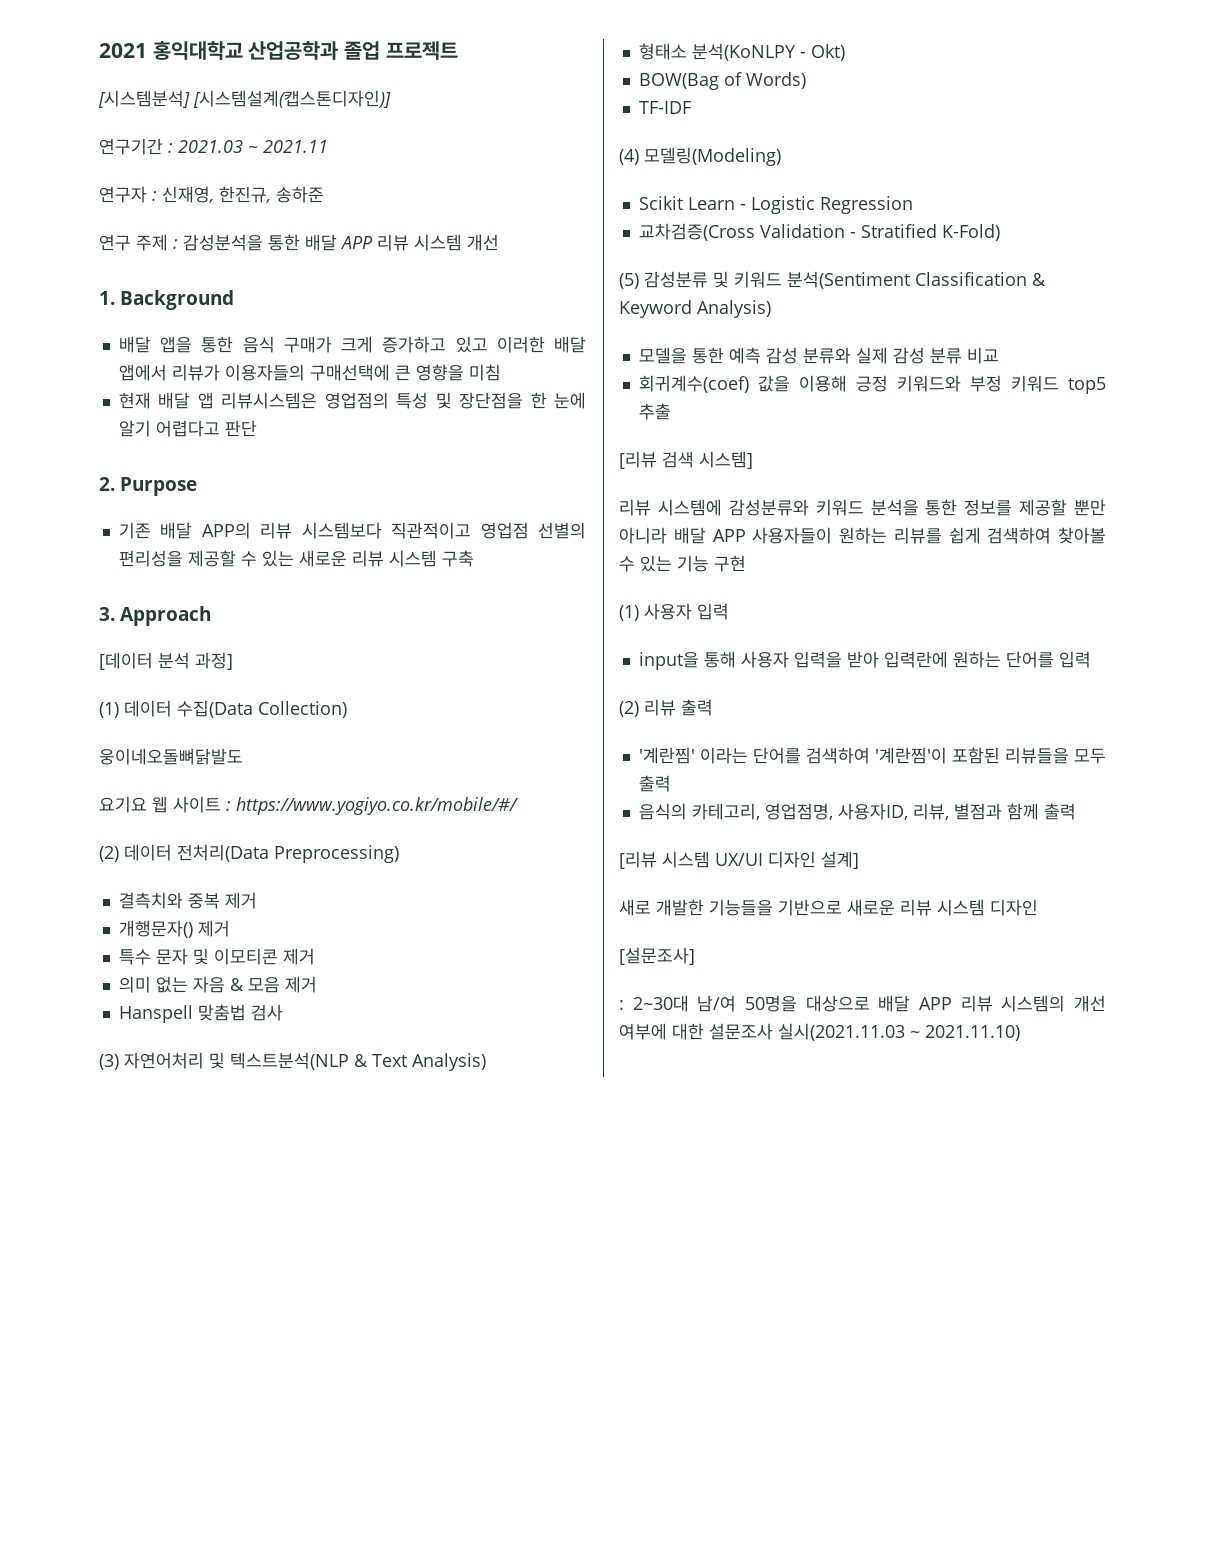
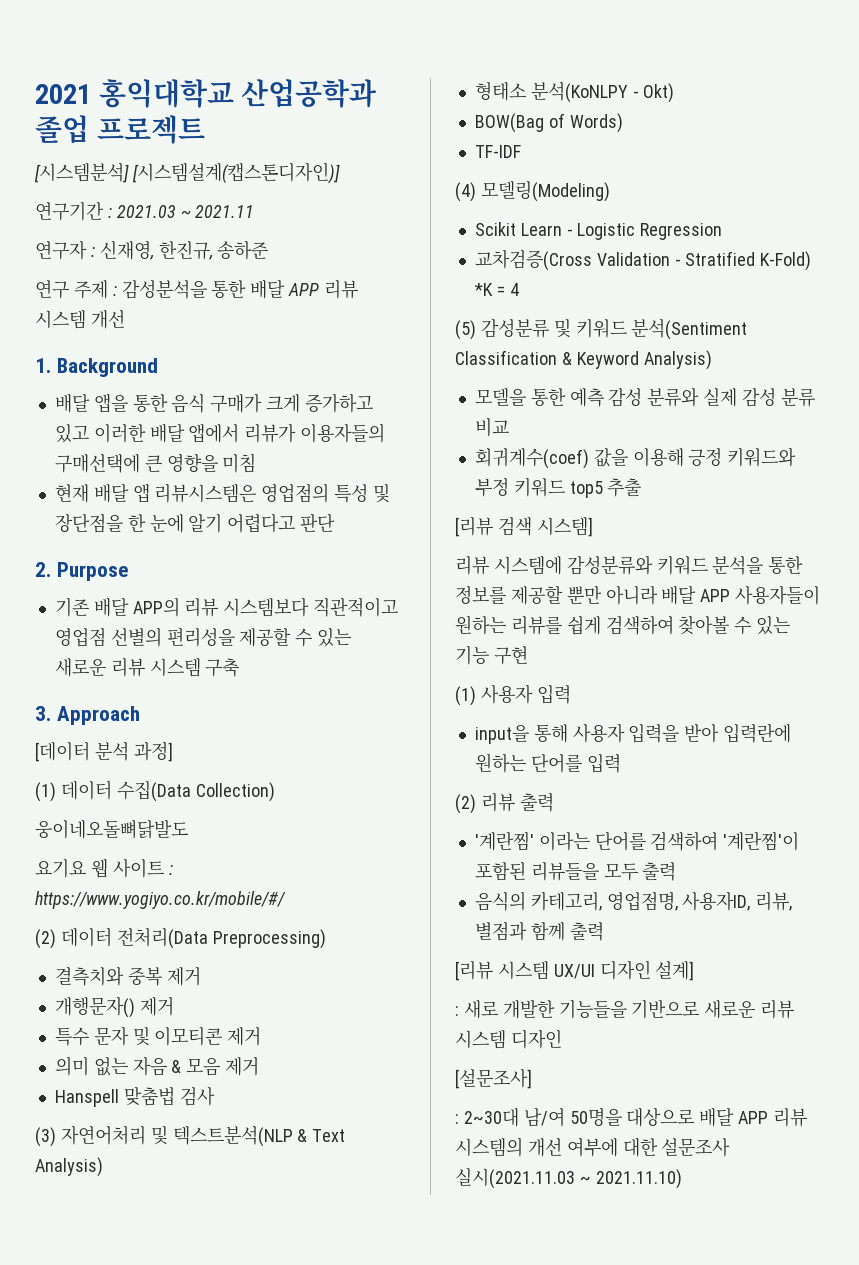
(1000, 232) none -> [473,283,519,296] *K = 4
(859, 860) none -> [455,1006,459,1016] :

